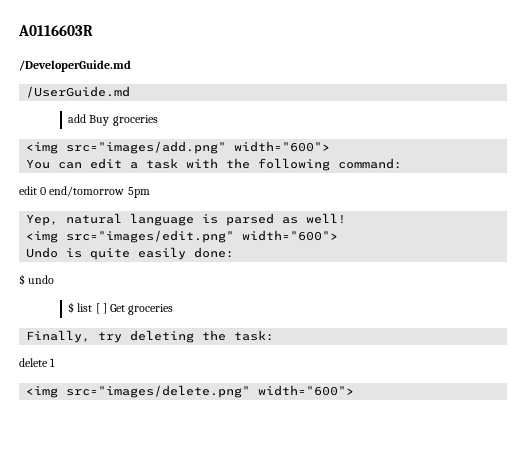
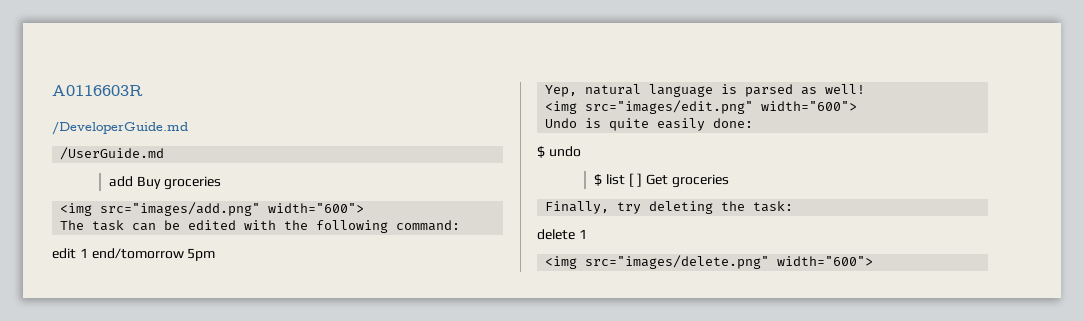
[26,158,179,169] You can edit a task -> [60,220,237,231] The task can be edited
[40,187,47,195] 0 -> [79,248,88,258] 1

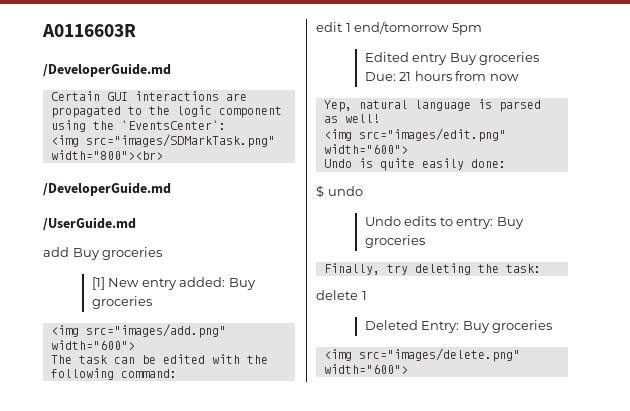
[60,147,165,160] [109,176,134,187] /UserGuide.md // add -> [50,91,247,101] [50,105,282,118] [50,120,226,132] [50,134,275,148] [50,150,163,160] [43,182,171,196] [43,217,136,231] [43,247,163,260] [91,277,226,290] Certain GUI interactions are propagated to the logic component using the `EventsCenter`: // <img src="images/SDMarkTask.png" width="800"><br> // /DeveloperGuide.md // /UserGuide.md // add Buy groceries // [1] New entry added:
(216, 254) none -> [364,52,540,65] [364,71,519,81] // Edited entry Buy groceries Due: 21 hours from now
[594,173,669,187] $ list [ ] Get -> [364,216,524,229] Undo edits to entry: Buy
(587, 234) none -> [364,320,553,333] // Deleted Entry: Buy groceries

